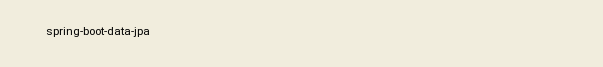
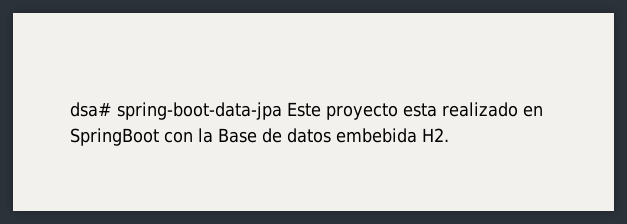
[46,27,150,37] spring-boot-data-jpa -> [70,102,543,120] [70,128,449,146] dsa# spring-boot-data-jpa Este proyecto esta realizado en SpringBoot con la Base de datos embebida H2.

